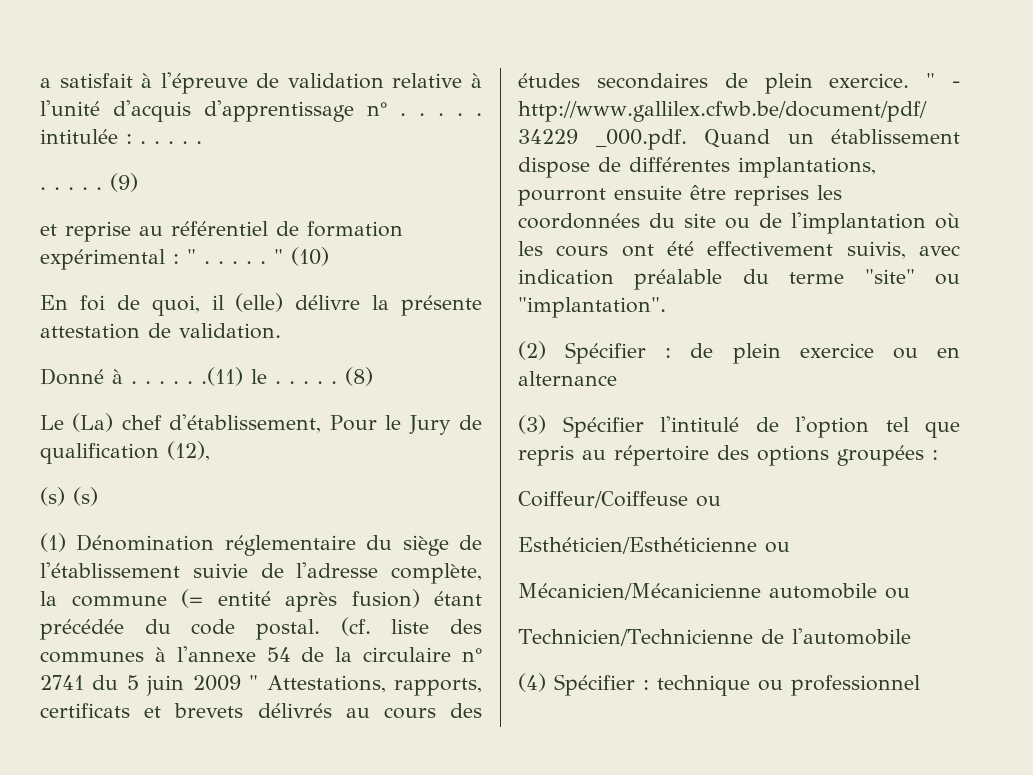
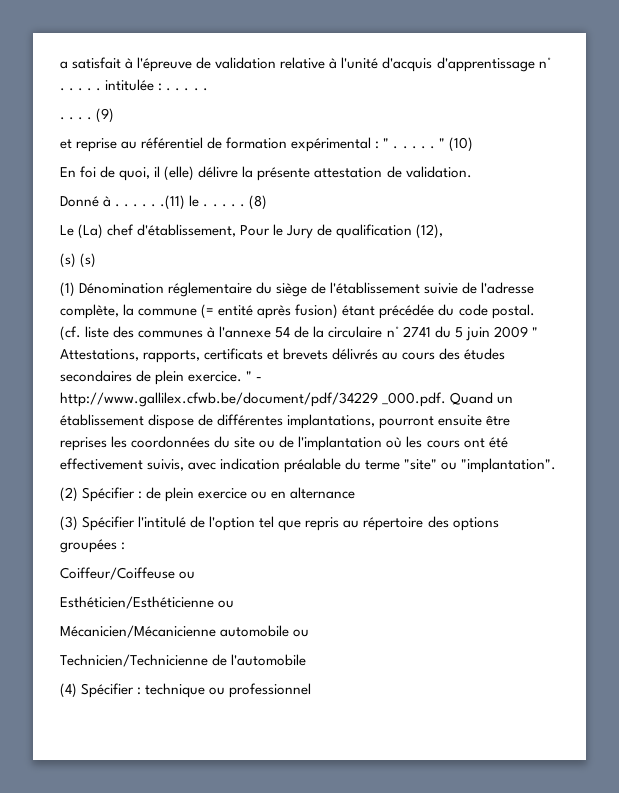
[96,187,102,190] . -> (93, 118) none

